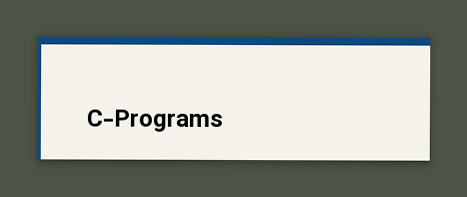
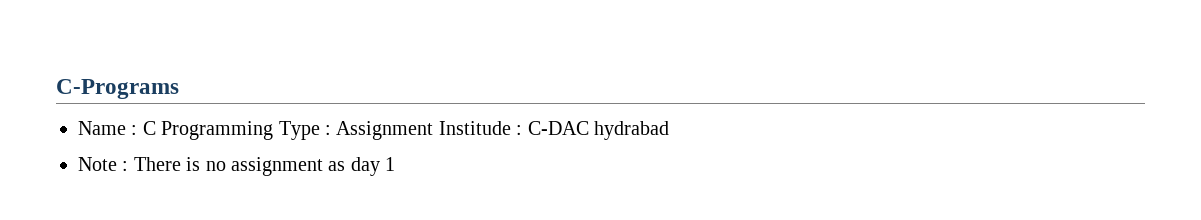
(223, 120) none -> [78,121,669,140] [78,157,396,176] // Name : C Programming Type : Assignment Institude : C-DAC hydrabad // Note : There is no assignment as day 1

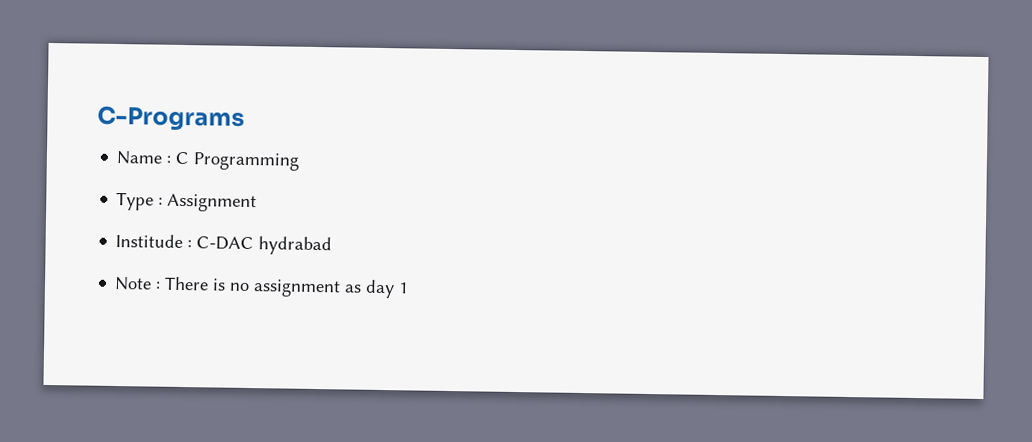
(274, 130) none -> (300, 161) //
(434, 130) none -> (258, 203) //

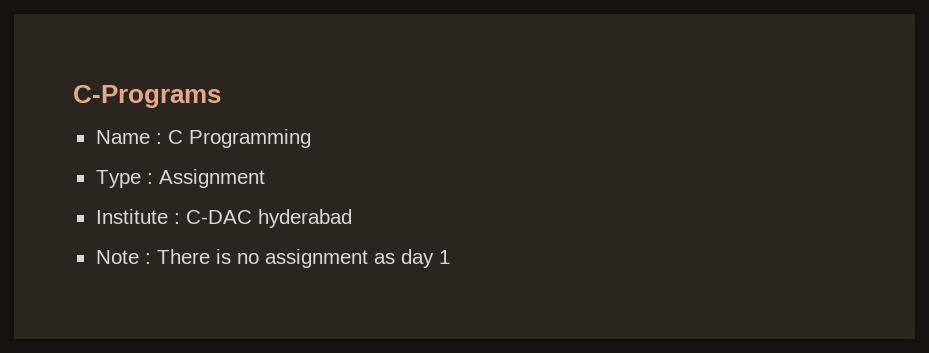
[115,233,184,249] Institude -> [95,209,168,224] Institute
[258,236,333,256] hydrabad -> [257,209,352,228] hyderabad

